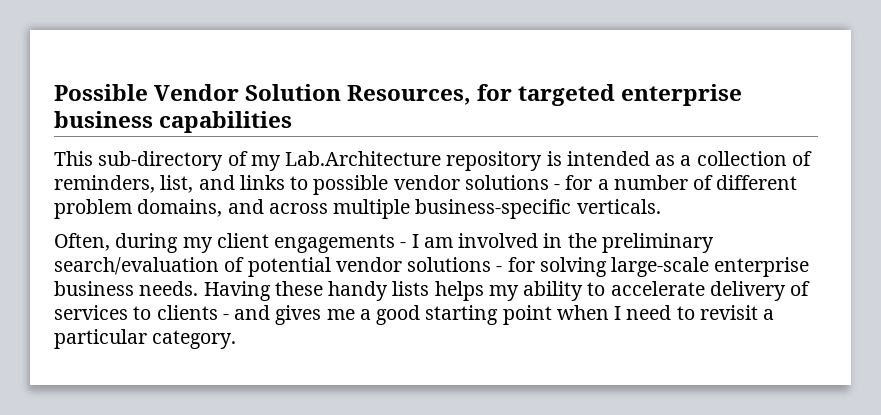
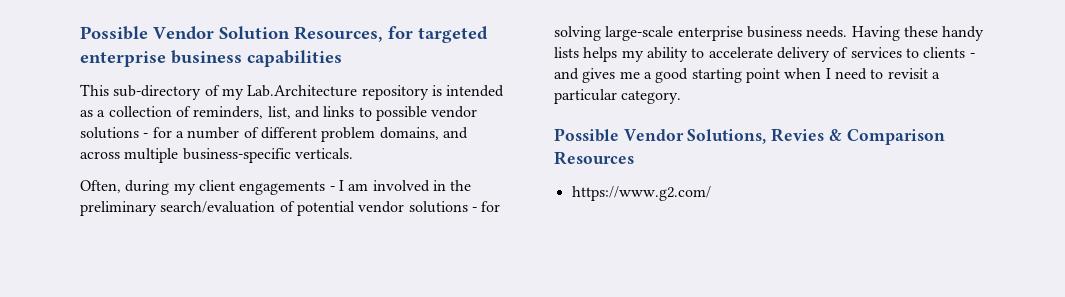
(237, 339) none -> [554,128,945,145] [554,151,634,165] [571,186,711,201] // Possible Vendor Solutions, Revies & Comparison Resources // https://www.g2.com/

